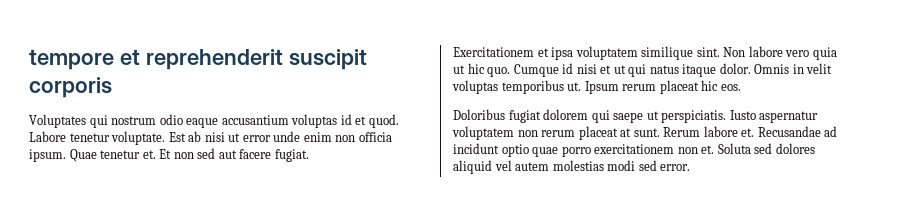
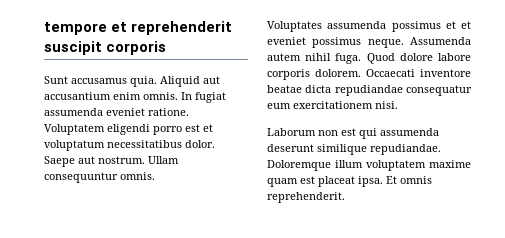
[29,114,399,128] [29,131,392,145] [29,148,309,162] [453,46,837,60] [453,63,833,77] [452,80,741,94] [453,109,819,123] [452,126,838,140] [453,143,815,157] [453,160,691,174] Voluptates qui nostrum odio eaque accusantium voluptas id et quod. Labore tenetur voluptate. Est ab nisi ut error unde enim non officia ipsum. Quae tenetur et. Et non sed aut facere fugiat. // Exercitationem et ipsa voluptatem similique sint. Non labore vero quia ut hic quo. Cumque id nisi et ut qui natus itaque dolor. Omnis in velit voluptas temporibus ut. Ipsum rerum placeat hic eos. // Doloribus fugiat dolorem qui saepe ut perspiciatis. Iusto aspernatur voluptatem non rerum placeat at sunt. Rerum labore et. Recusandae ad incidunt optio quae porro exercitationem non et. Soluta sed dolores aliquid vel autem molestias modi sed error. -> [44,76,220,87] [44,92,226,103] [44,108,189,116] [44,124,213,135] [44,140,215,151] [44,156,179,167] [44,172,155,183] [267,21,471,32] [267,37,471,48] [267,53,471,64] [267,69,471,80] [267,85,472,96] [267,101,398,109] [267,128,439,139] [267,144,441,155] [267,160,471,171] [267,176,432,187] [267,192,345,203] Sunt accusamus quia. Aliquid aut accusantium enim omnis. In fugiat assumenda eveniet ratione. Voluptatem eligendi porro est et voluptatum necessitatibus dolor. Saepe aut nostrum. Ullam consequuntur omnis. // Voluptates assumenda possimus et et eveniet possimus neque. Assumenda autem nihil fuga. Quod dolore labore corporis dolorem. Occaecati inventore beatae dicta repudiandae consequatur eum exercitationem nisi. // Laborum non est qui assumenda deserunt similique repudiandae. Doloremque illum voluptatem maxime quam est placeat ipsa. Et omnis reprehenderit.

